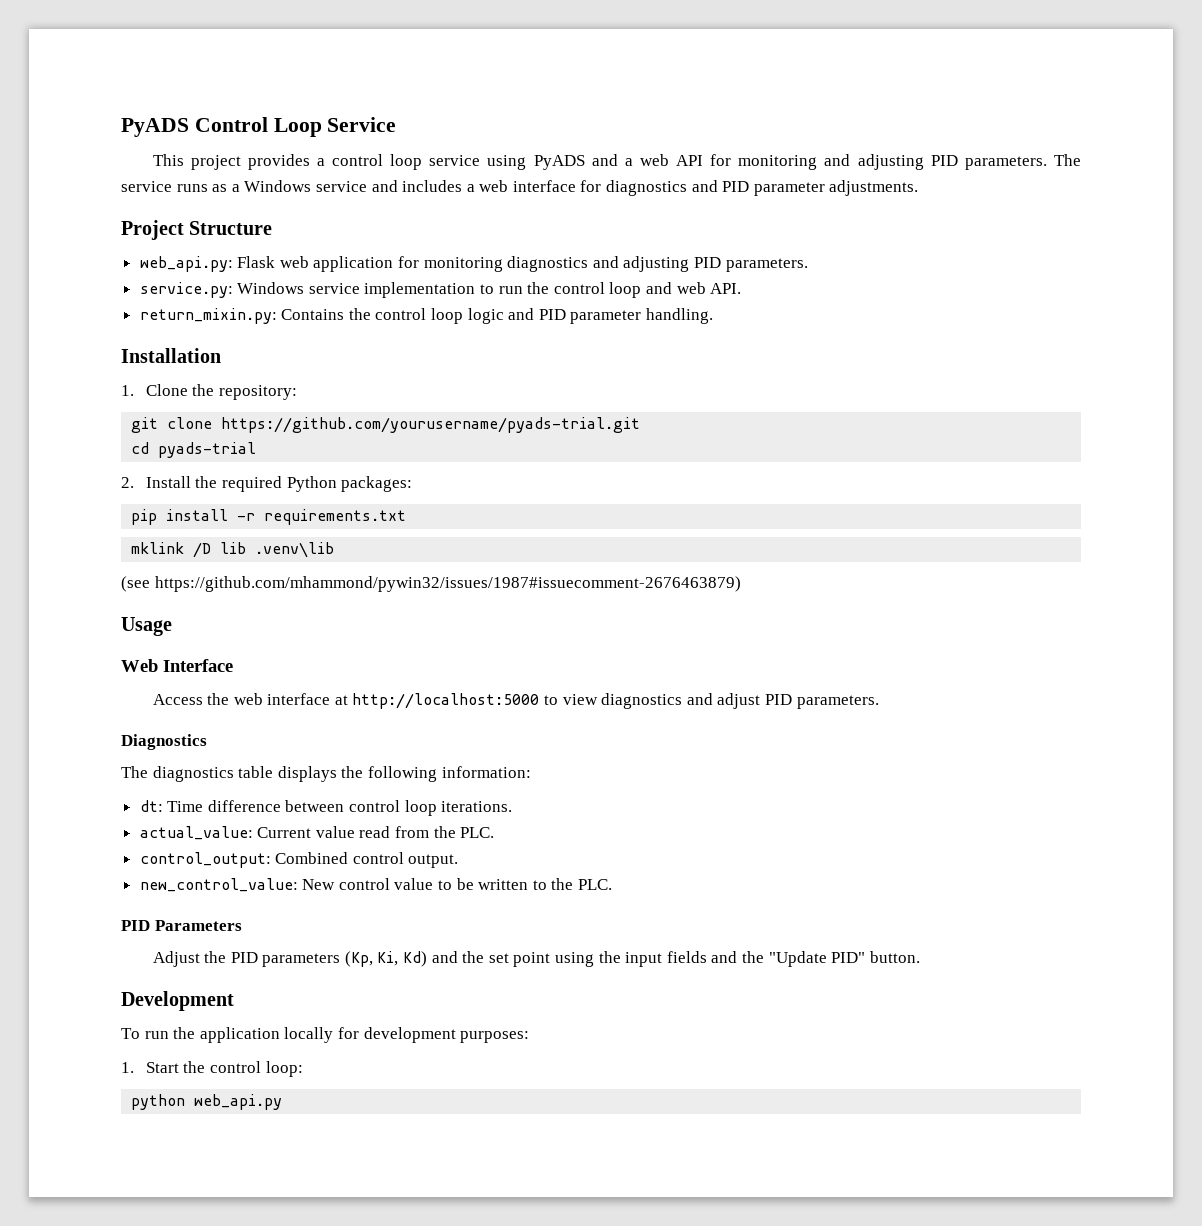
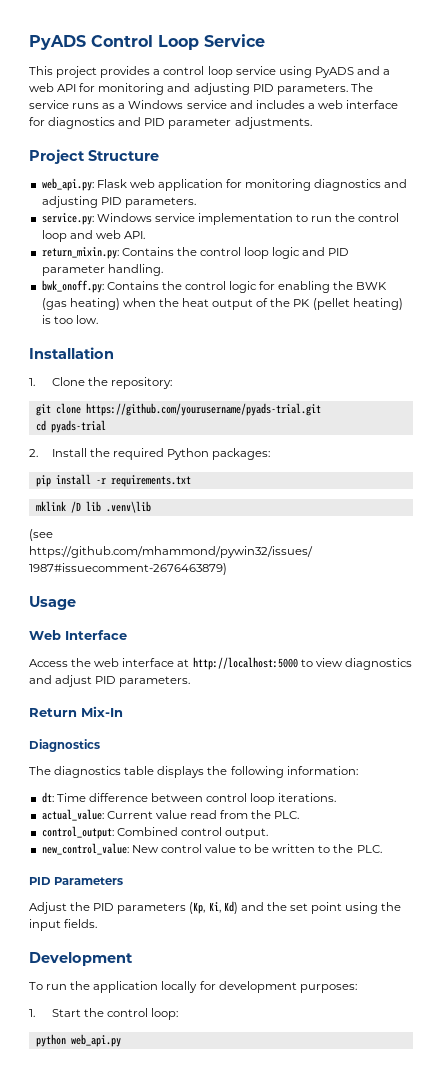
(714, 316) none -> [41,280,388,293] [41,298,403,310] [41,315,98,324] // bwk_onoff.py: Contains the control logic for enabling the BWK (gas heating) when the heat output of the PK (pellet heating) is too low.
(879, 702) none -> [29,706,123,717] // Return Mix-In
[666,951,920,967] fields and the "Update PID" button. -> [64,919,98,928] fields.

